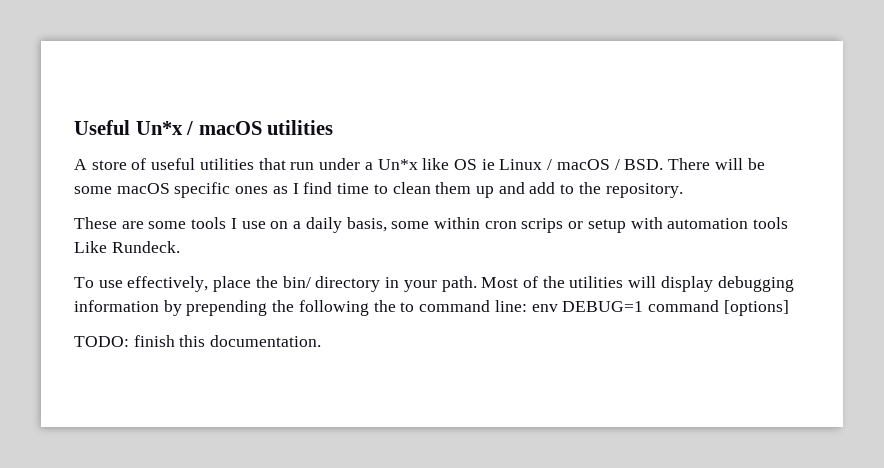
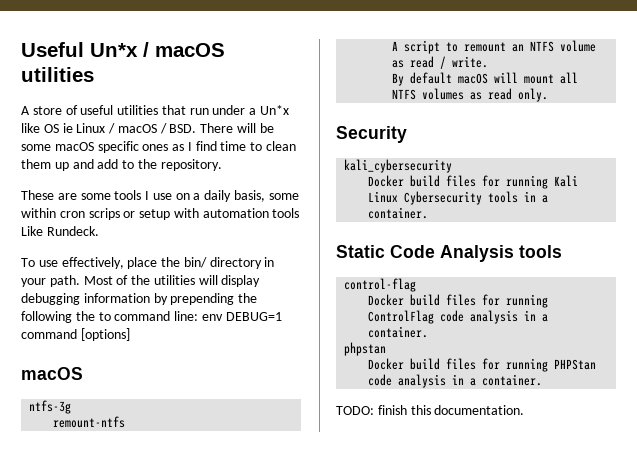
(789, 308) none -> [21,367,83,380] [29,400,72,414] [53,416,126,428] [392,40,597,54] [392,56,489,69] [392,72,579,86] [392,88,549,102] [336,126,407,143] [344,159,453,173] [368,175,579,189] [368,191,549,205] [368,207,429,219] [336,245,562,262] [344,278,417,292] [368,294,549,308] [368,310,549,324] [368,326,429,338] [344,342,387,356] [368,358,597,372] [368,374,543,388] // macOS // ntfs-3g // remount-ntfs // A script to remount an NTFS volume as read / write. // By default macOS will mount all NTFS volumes as read only. // Security // kali_cybersecurity // Docker build files for running Kali Linux Cybersecurity tools in a container. // Static Code Analysis tools // control-flag // Docker build files for running ControlFlag code analysis in a container. // phpstan // Docker build files for running PHPStan code analysis in a container.

